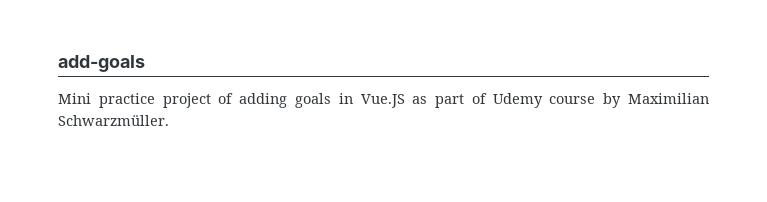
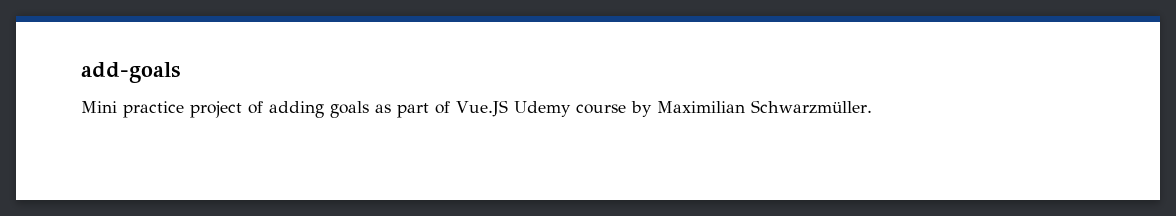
[338,93,405,108] in Vue.JS -> (369, 109) none
(487, 98) none -> [456,100,508,117] Vue.JS

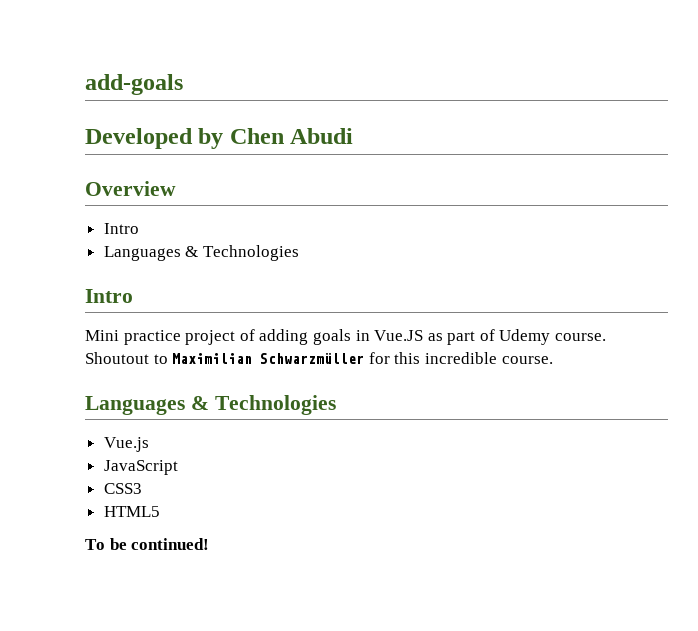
(180, 72) none -> [85,128,354,149] [85,181,176,196] [103,223,139,234] [103,245,299,261] [85,289,133,303] // Developed by Chen Abudi // Overview // Intro // Languages & Technologies // Intro
(369, 109) none -> [355,330,424,341] in Vue.JS
[456,100,872,117] Vue.JS Udemy course by Maximilian Schwarzmüller. -> [499,329,607,345] [85,352,553,364] [85,395,336,415] [103,437,149,452] [103,460,178,475] [103,483,142,494] [103,506,160,517] [85,538,210,550] Udemy course. Shoutout to Maximilian Schwarzmüller for this incredible course. // Languages & Technologies // Vue.js // JavaScript // CSS3 // HTML5 // To be continued!

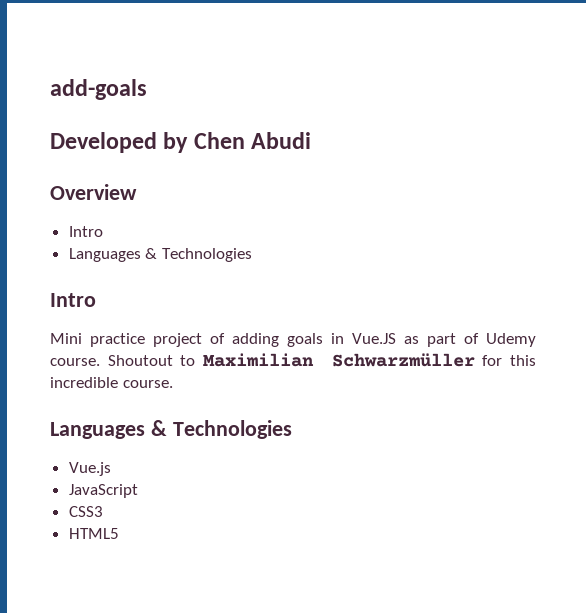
[85,538,210,550] // To be continued! -> (119, 533) none

